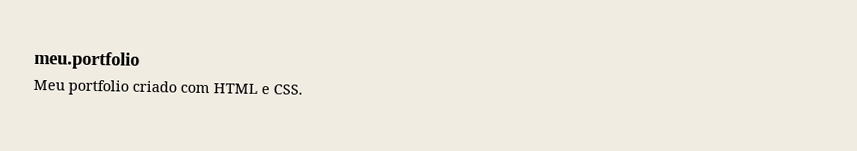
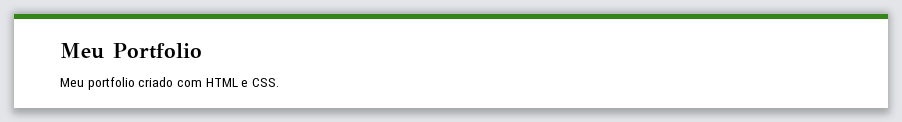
[34,50,140,70] meu.portfolio -> [60,43,202,59] Meu Portfolio

